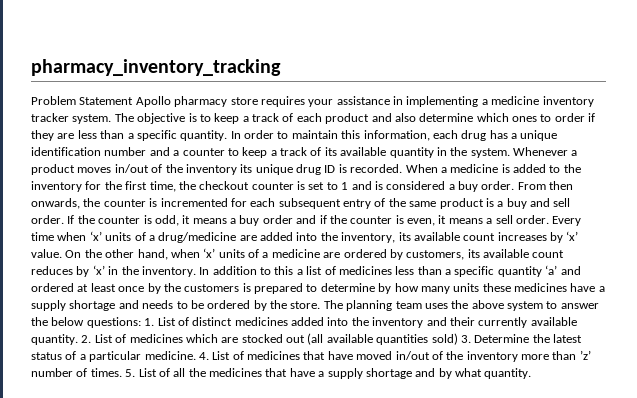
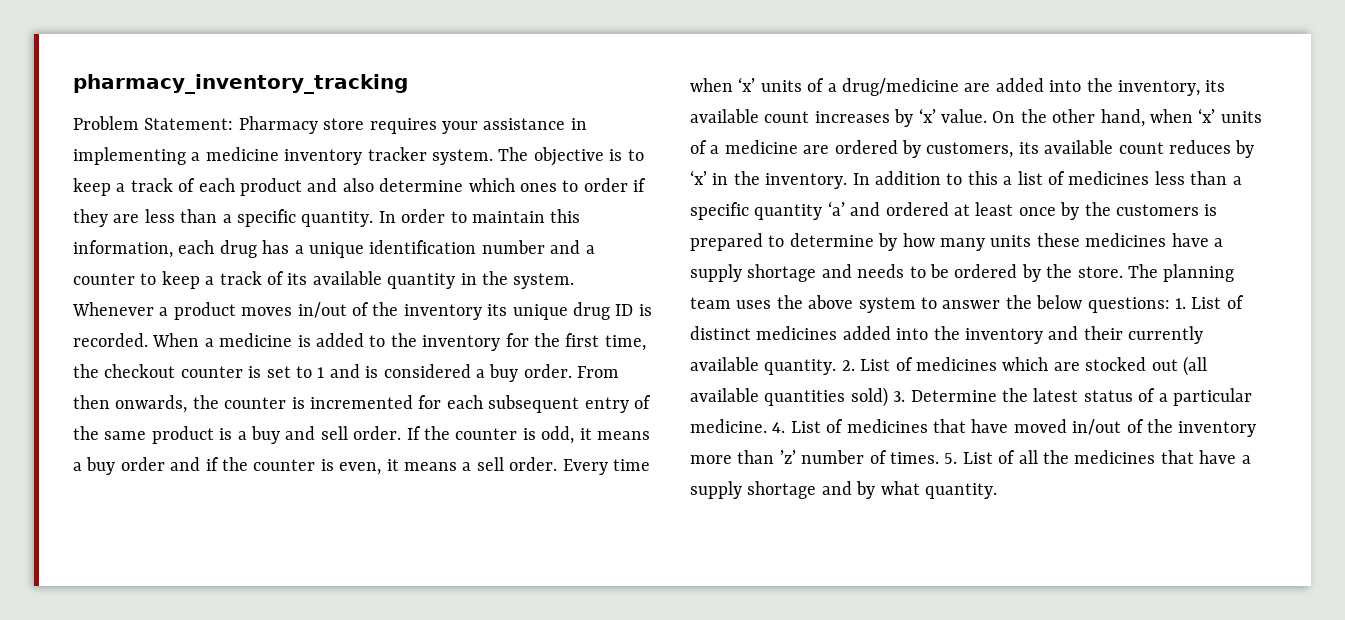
[79,96,228,107] Statement Apollo pharmacy -> [144,116,318,134] Statement: Pharmacy

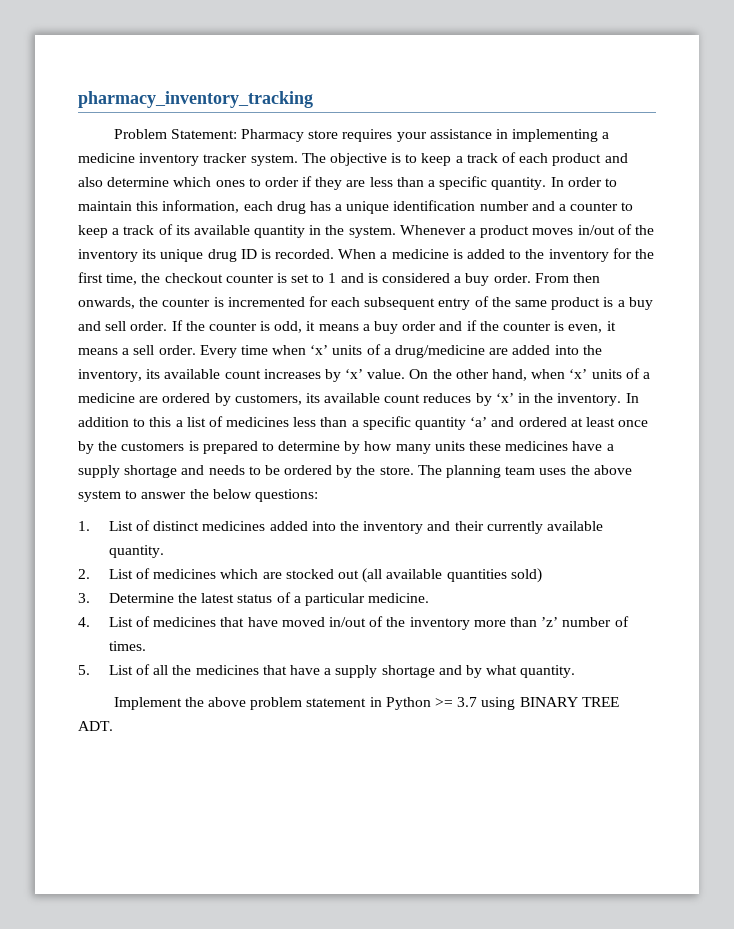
(1170, 305) none -> (318, 495) //
(837, 367) none -> (164, 551) //
(888, 397) none -> (542, 575) //
(767, 426) none -> (430, 598) //
(939, 458) none -> (146, 646) //
(997, 491) none -> [113,697,619,710] [78,721,113,731] // Implement the above problem statement in Python >= 3.7 using BINARY TREE ADT.

